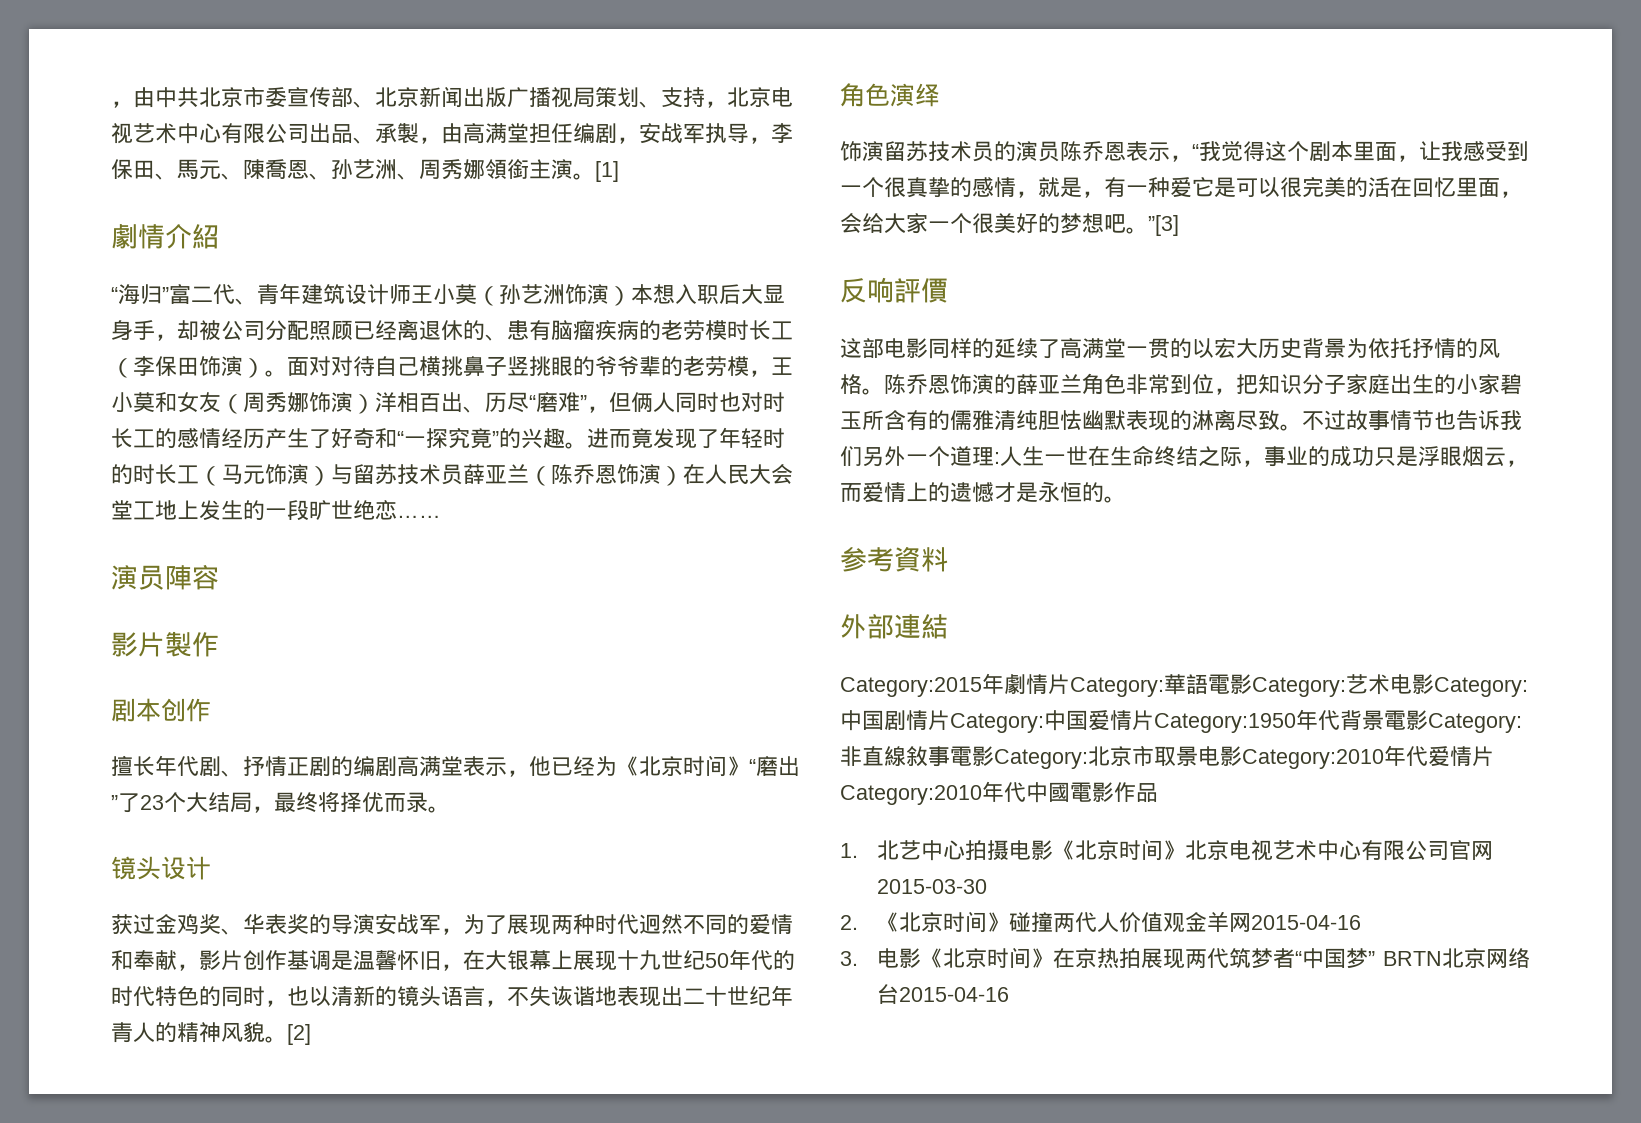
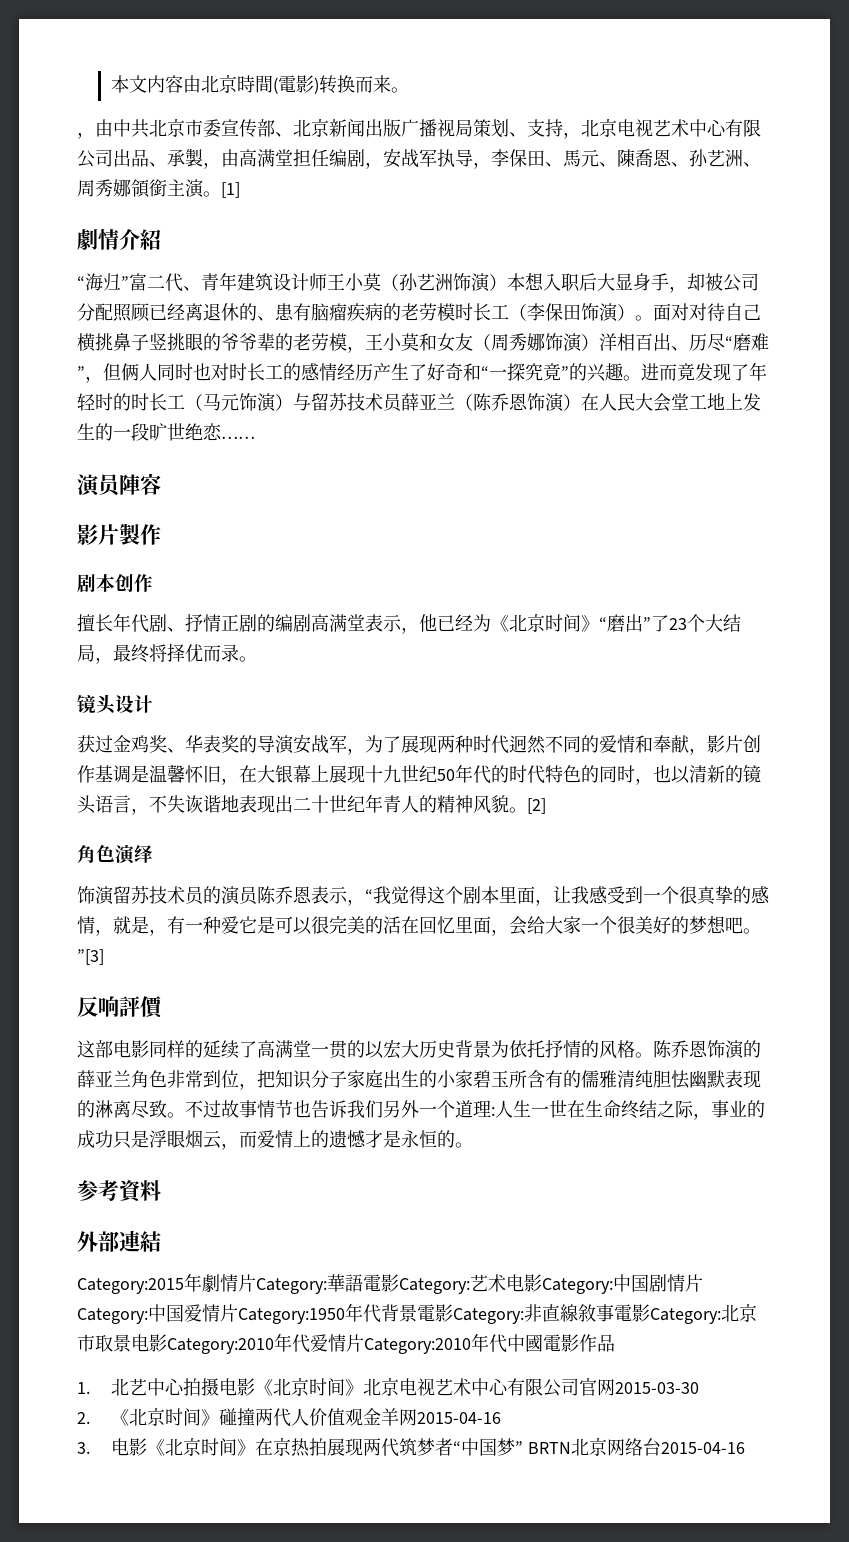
(111, 104) none -> [110,75,409,94] 本文内容由北京時間(電影)转换而来。 //

